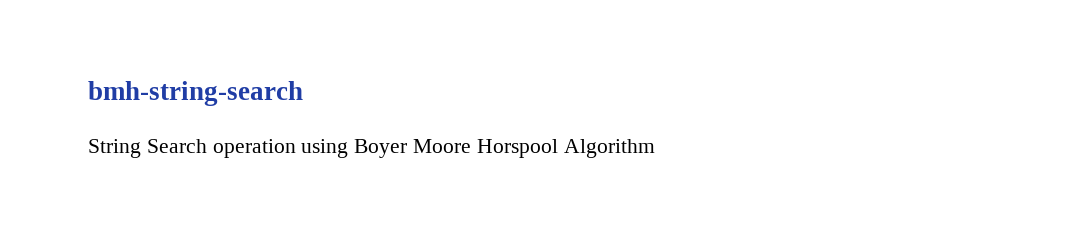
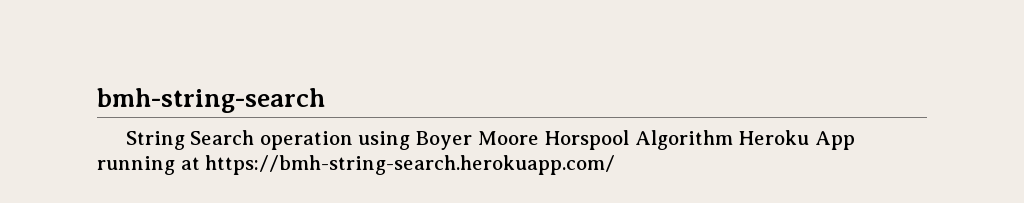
(655, 148) none -> [738,130,855,150] [97,155,616,175] Heroku App running at https://bmh-string-search.herokuapp.com/

